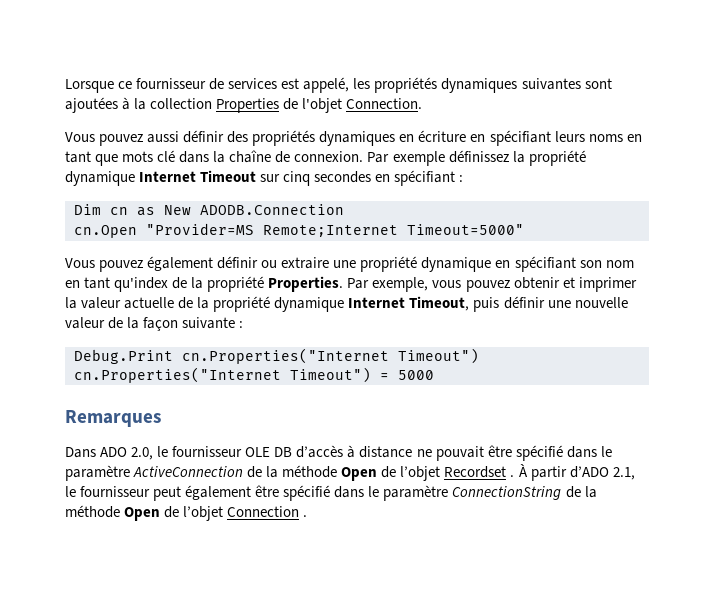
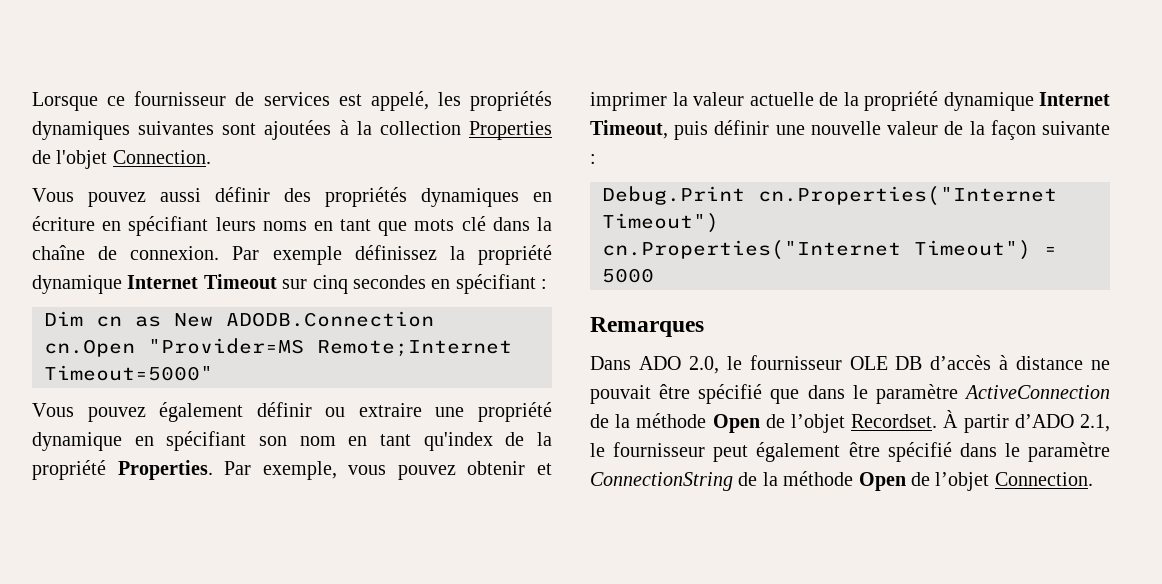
(563, 453) none -> [770,389,800,404] que
[444,466,515,478] Recordset . -> [851,414,938,428] Recordset.
[227,506,308,517] Connection . -> [994,472,1093,486] Connection.

